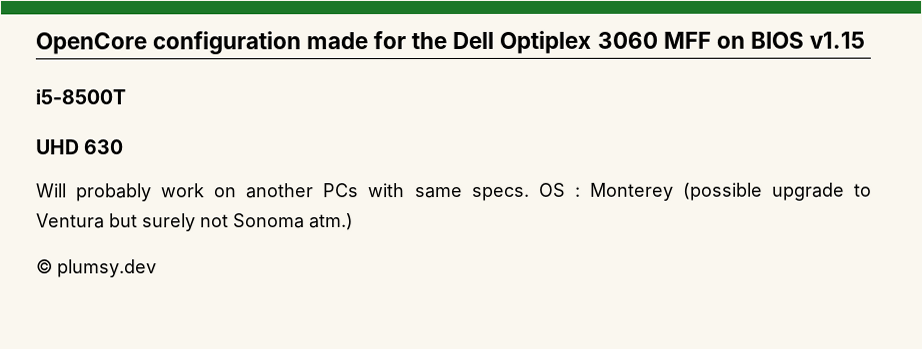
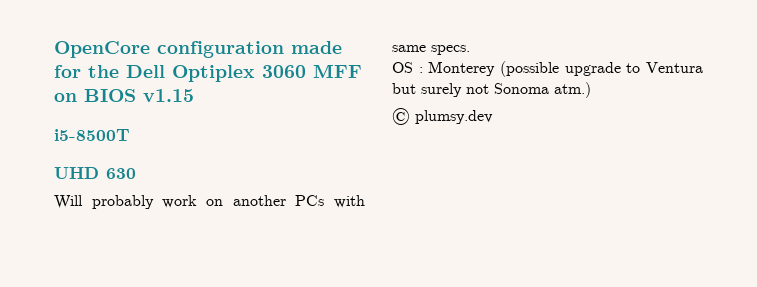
(530, 193) none -> (470, 50) //

